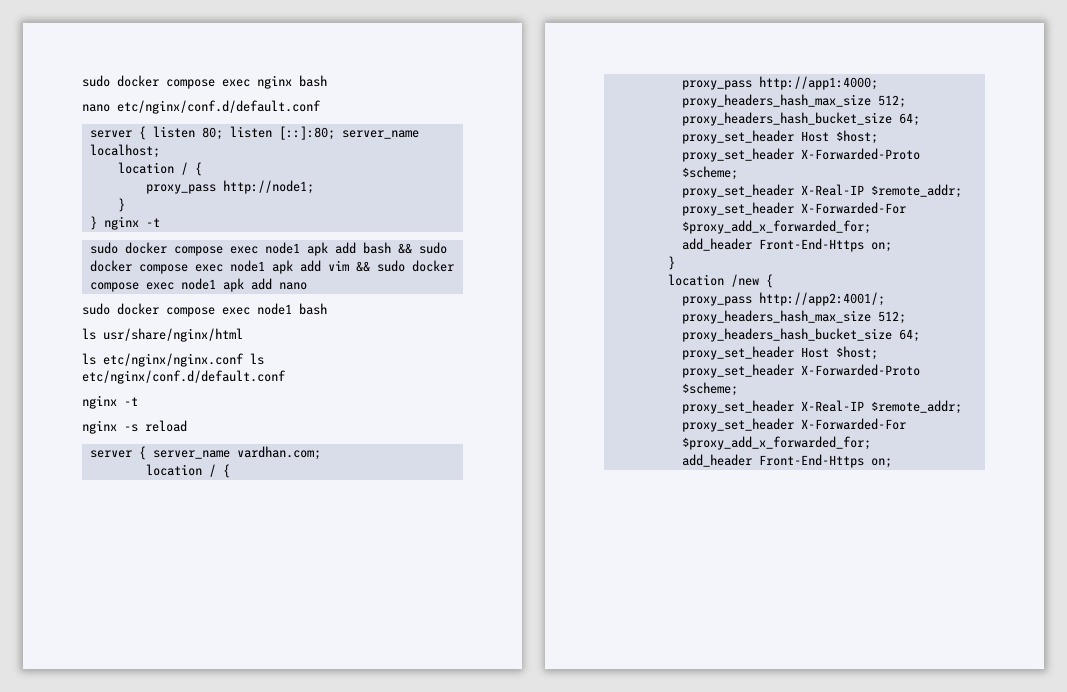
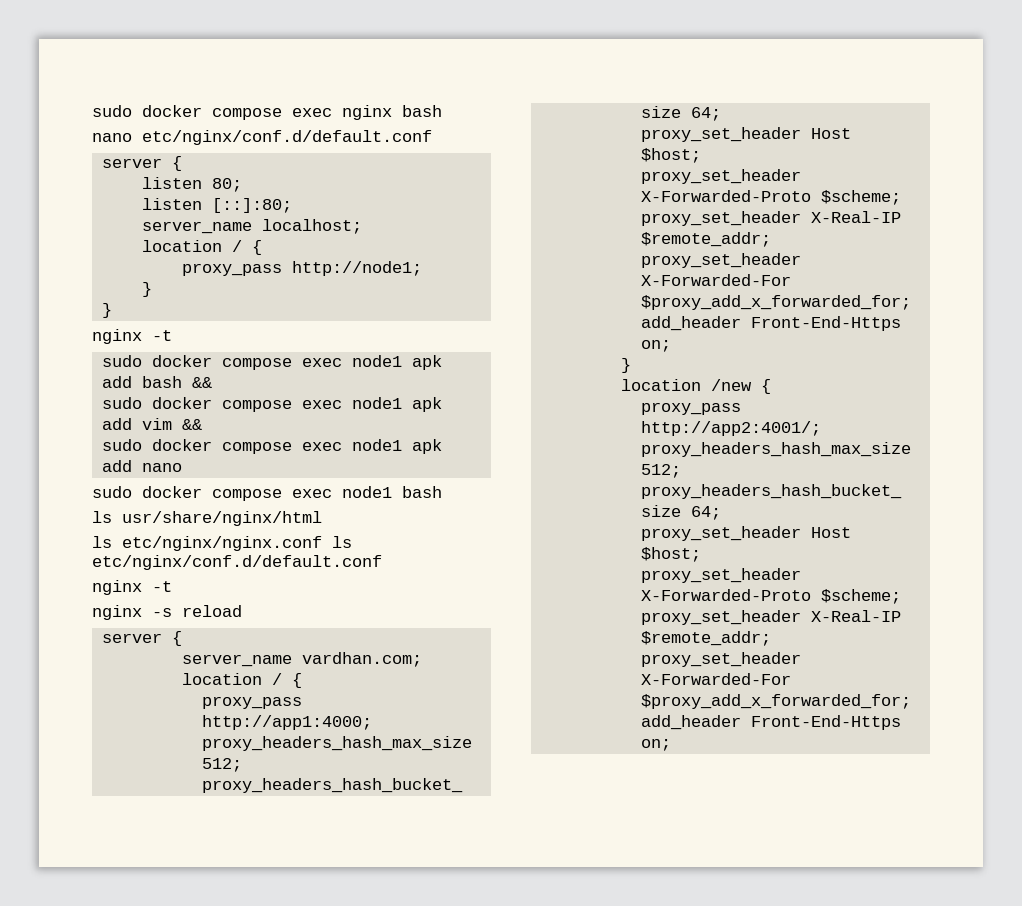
(146, 133) none -> (182, 163) //
(223, 133) none -> (242, 185) //
(335, 133) none -> (292, 205) //
(97, 223) none -> (112, 310) //
(412, 248) none -> (212, 382) //
(370, 266) none -> (202, 424) //
(146, 453) none -> (182, 638) //

